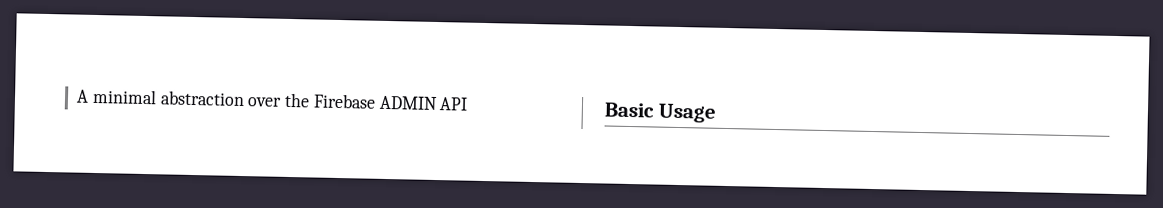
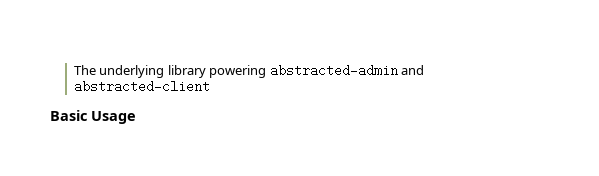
[76,88,469,111] A minimal abstraction over the Firebase ADMIN API -> [73,64,425,78] [73,80,210,93] The underlying library powering abstracted-admin and abstracted-client

